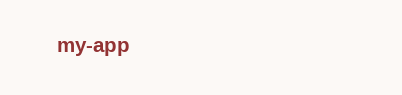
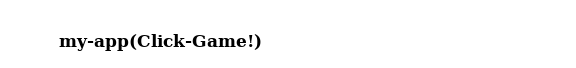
[57,41,130,56] my-app -> [59,34,262,51] my-app(Click-Game!)

